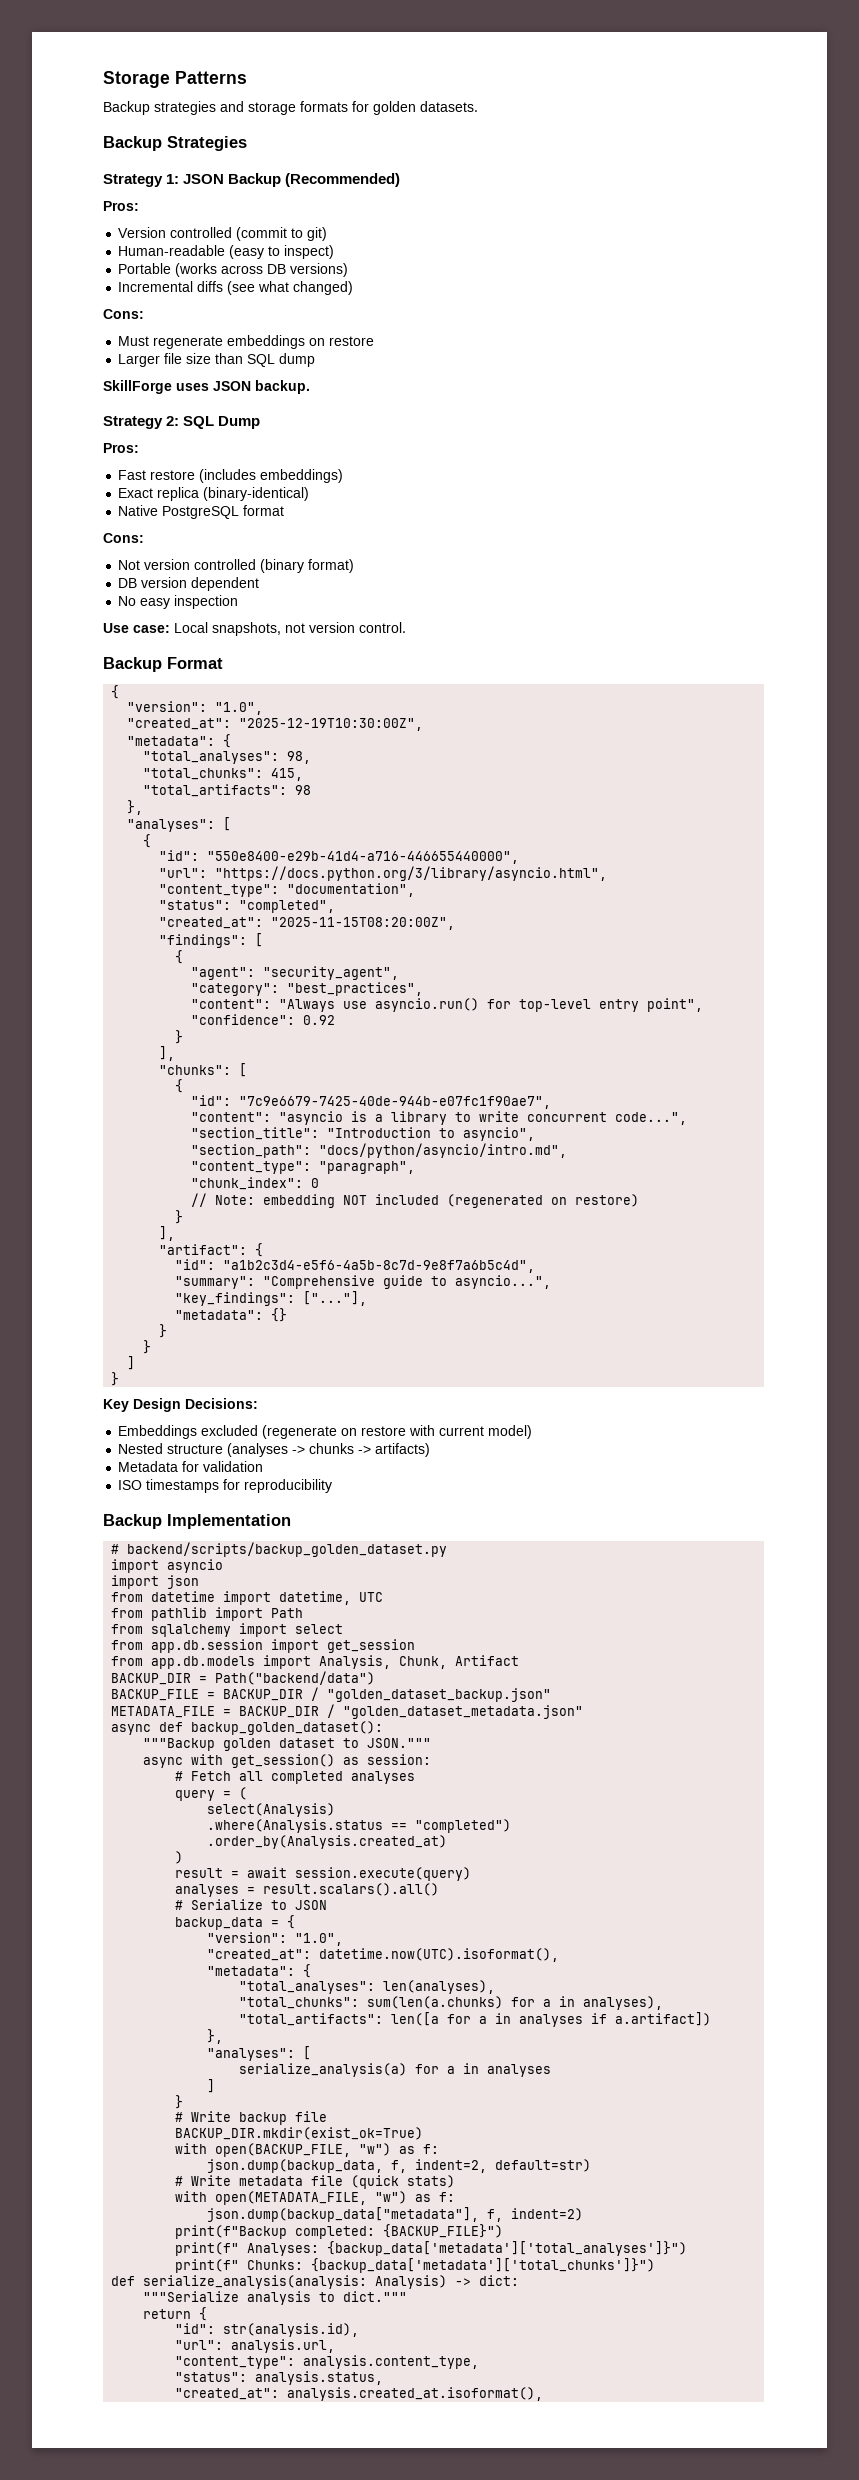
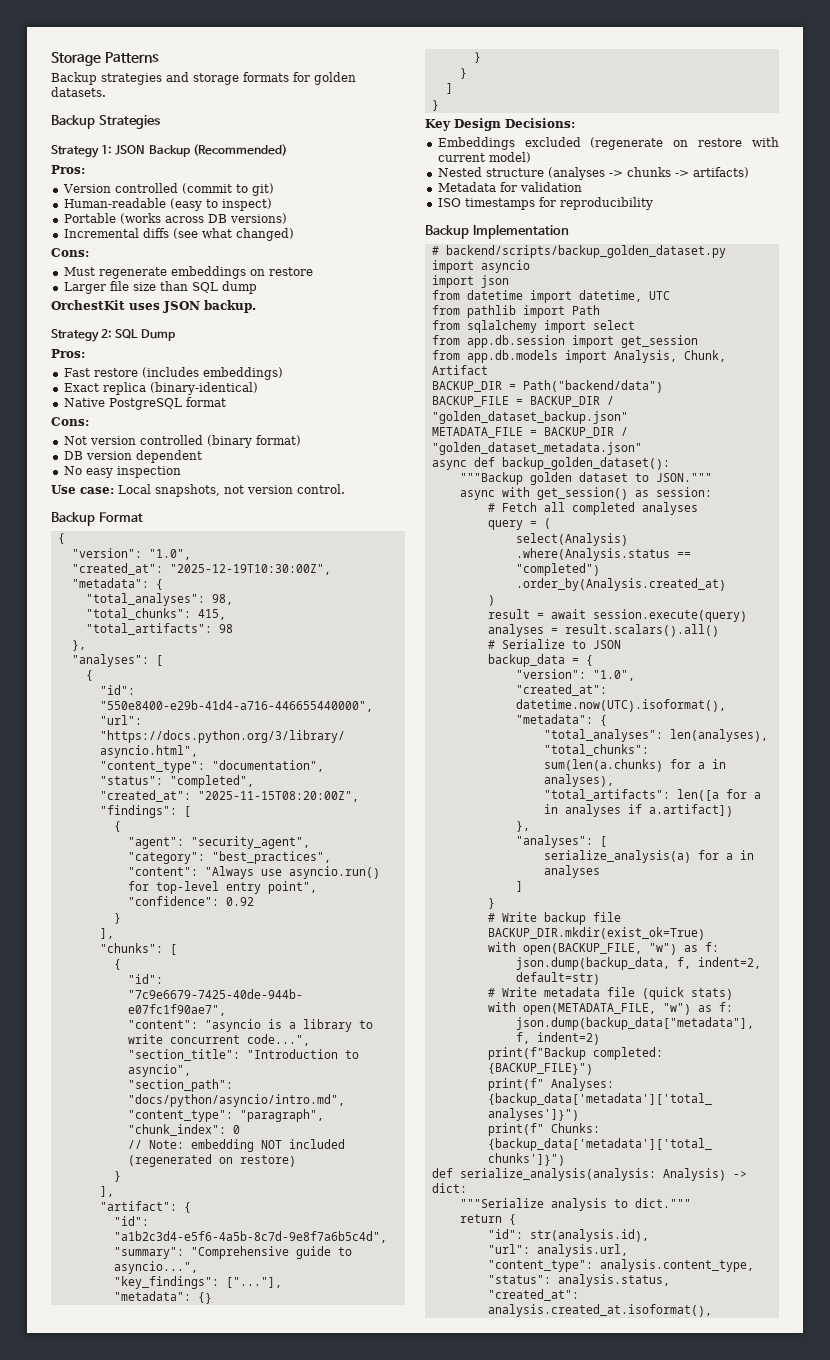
[103,380,172,394] SkillForge -> [51,300,125,310] OrchestKit

